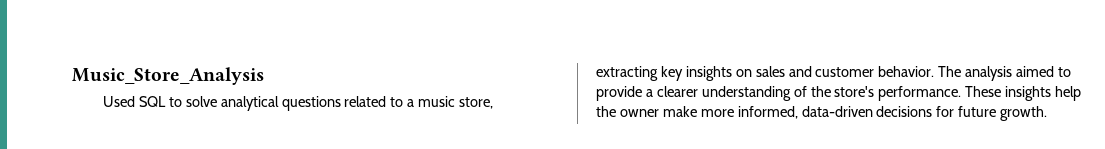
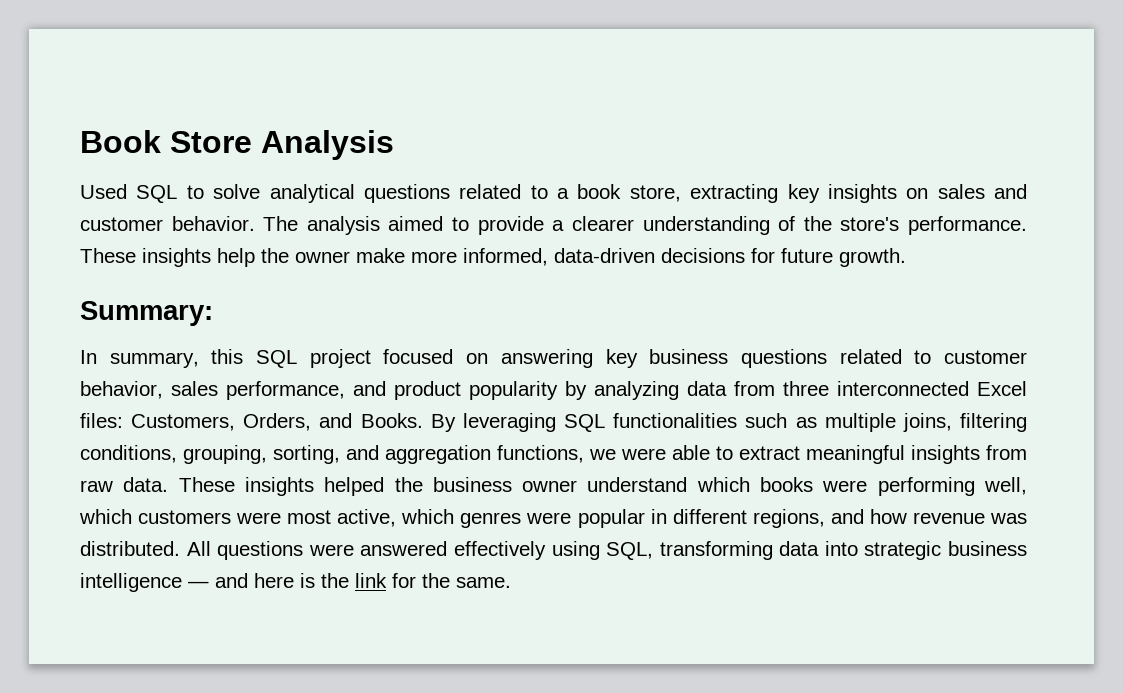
[72,67,264,85] Music_Store_Analysis -> [80,130,394,160] Book Store Analysis
[418,96,456,107] music -> [577,184,622,199] book
(1048, 113) none -> [80,301,213,326] [80,349,1028,368] [80,381,1027,400] [80,413,1027,432] [80,445,1027,464] [80,477,1027,496] [79,509,1028,528] [80,541,1028,560] [80,573,511,592] // Summary: // In summary, this SQL project focused on answering key business questions related to customer behavior, sales performance, and product popularity by analyzing data from three interconnected Excel files: Customers, Orders, and Books. By leveraging SQL functionalities such as multiple joins, filtering conditions, grouping, sorting, and aggregation functions, we were able to extract meaningful insights from raw data. These insights helped the business owner understand which books were performing well, which customers were most active, which genres were popular in different regions, and how revenue was distributed. All questions were answered effectively using SQL, transforming data into strategic business intelligence — and here is the link for the same.

